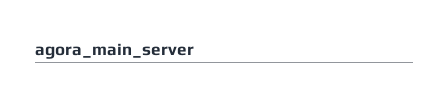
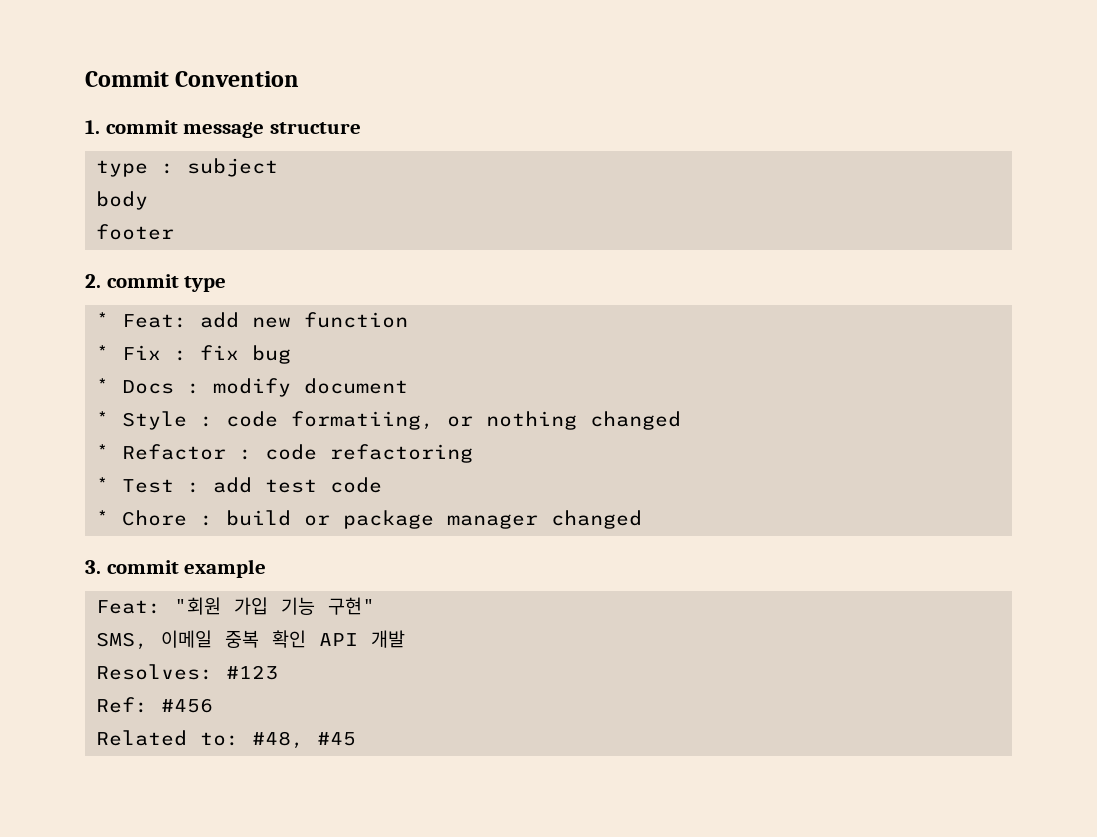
[35,43,194,59] agora_main_server -> [85,71,300,87] [85,120,361,138] [96,158,279,177] [96,191,149,210] [96,224,175,240] [85,274,227,292] [96,312,409,328] [96,345,292,364] [96,378,409,397] [96,411,682,430] [96,444,474,463] [96,477,383,493] [96,510,643,529] [85,559,267,578] [96,597,376,615] [96,630,406,650] [96,664,279,680] [96,697,214,713] [96,730,357,749] Commit Convention // 1. commit message structure // type : subject // body // footer // 2. commit type // * Feat: add new function // * Fix : fix bug // * Docs : modify document // * Style : code formatiing, or nothing changed // * Refactor : code refactoring // * Test : add test code // * Chore : build or package manager changed // 3. commit example // Feat: "회원 가입 기능 구현" // SMS, 이메일 중복 확인 API 개발 // Resolves: #123 // Ref: #456 // Related to: #48, #45

